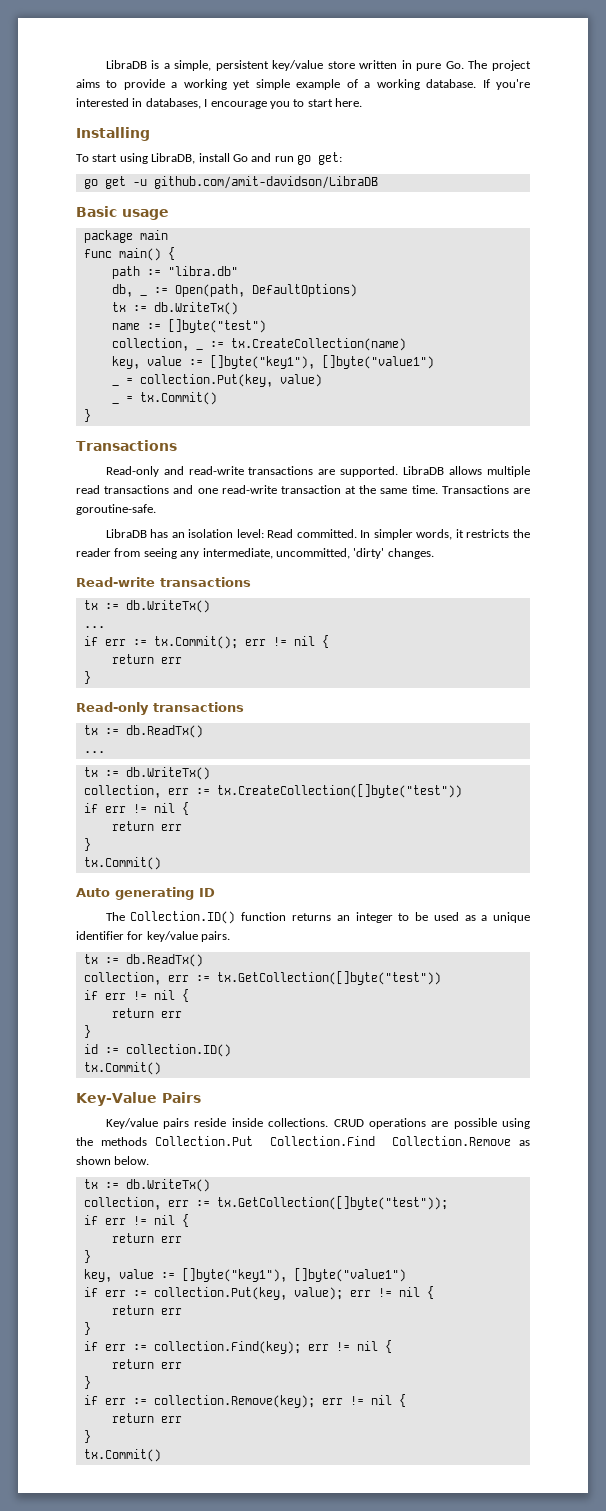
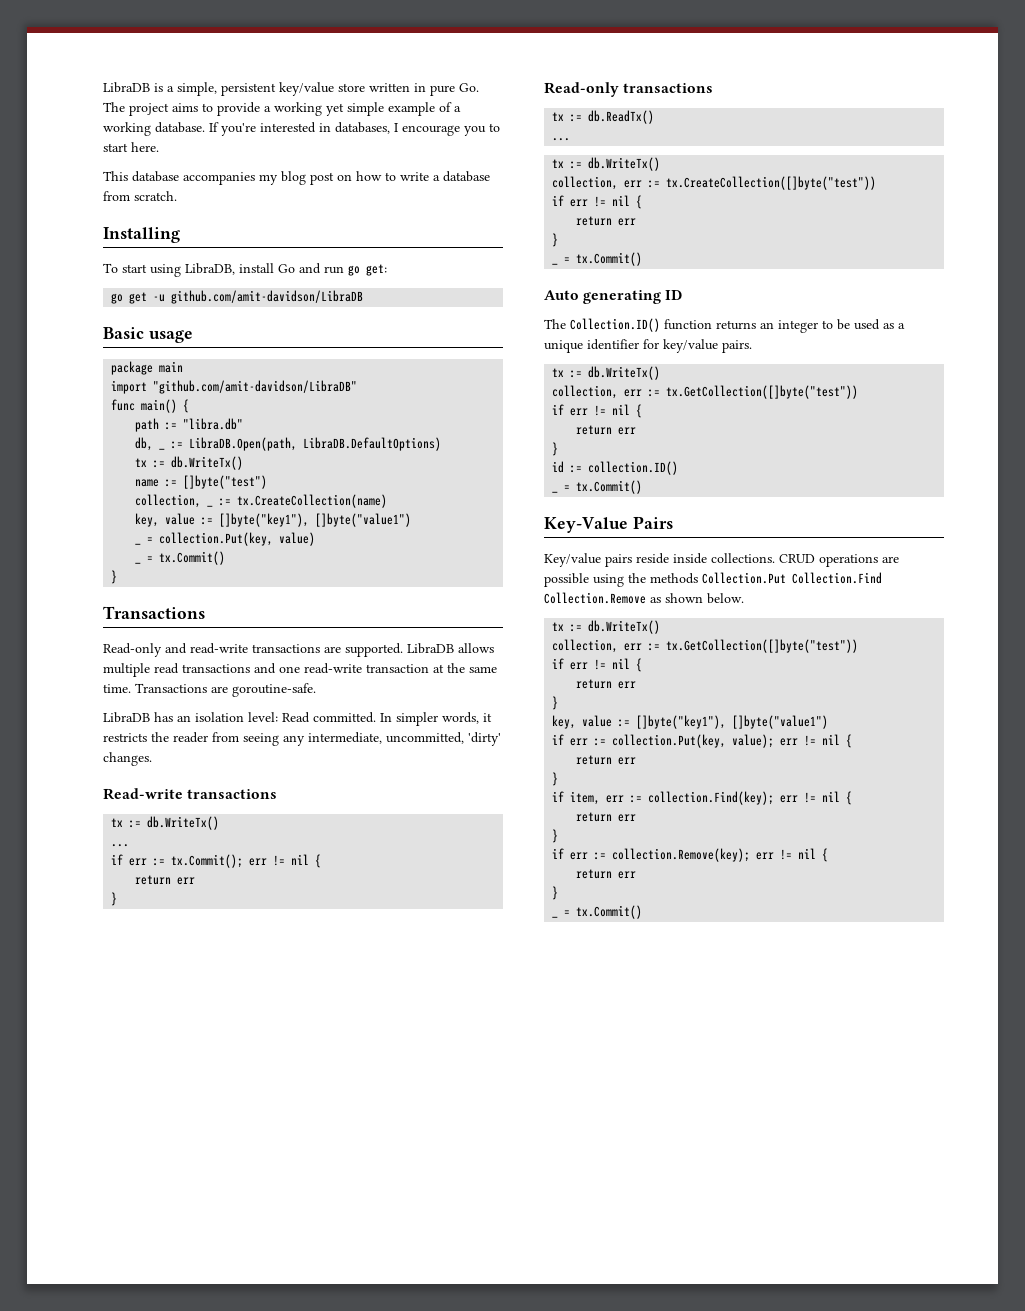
(362, 102) none -> [103,171,490,185] [103,191,177,201] // This database accompanies my blog post on how to write a database from scratch.
(168, 235) none -> [111,380,358,394] // import "github.com/amit-davidson/LibraDB"
[174,284,357,297] Open(path, DefaultOptions) -> [189,437,442,451] LibraDB.Open(path, LibraDB.DefaultOptions)
(91, 844) none -> [552,263,559,265] [564,257,571,263] _ =
[125,954,203,967] db.ReadTx() -> [588,366,661,380] db.WriteTx()
(231, 1050) none -> [552,491,559,493] [564,485,571,491] _ =
[216,1196,448,1210] tx.GetCollection([]byte("test")); -> [666,639,859,653] tx.GetCollection([]byte("test"))
(98, 1346) none -> [570,791,601,805] item,
(91, 1436) none -> [552,916,559,918] [564,910,571,916] _ =

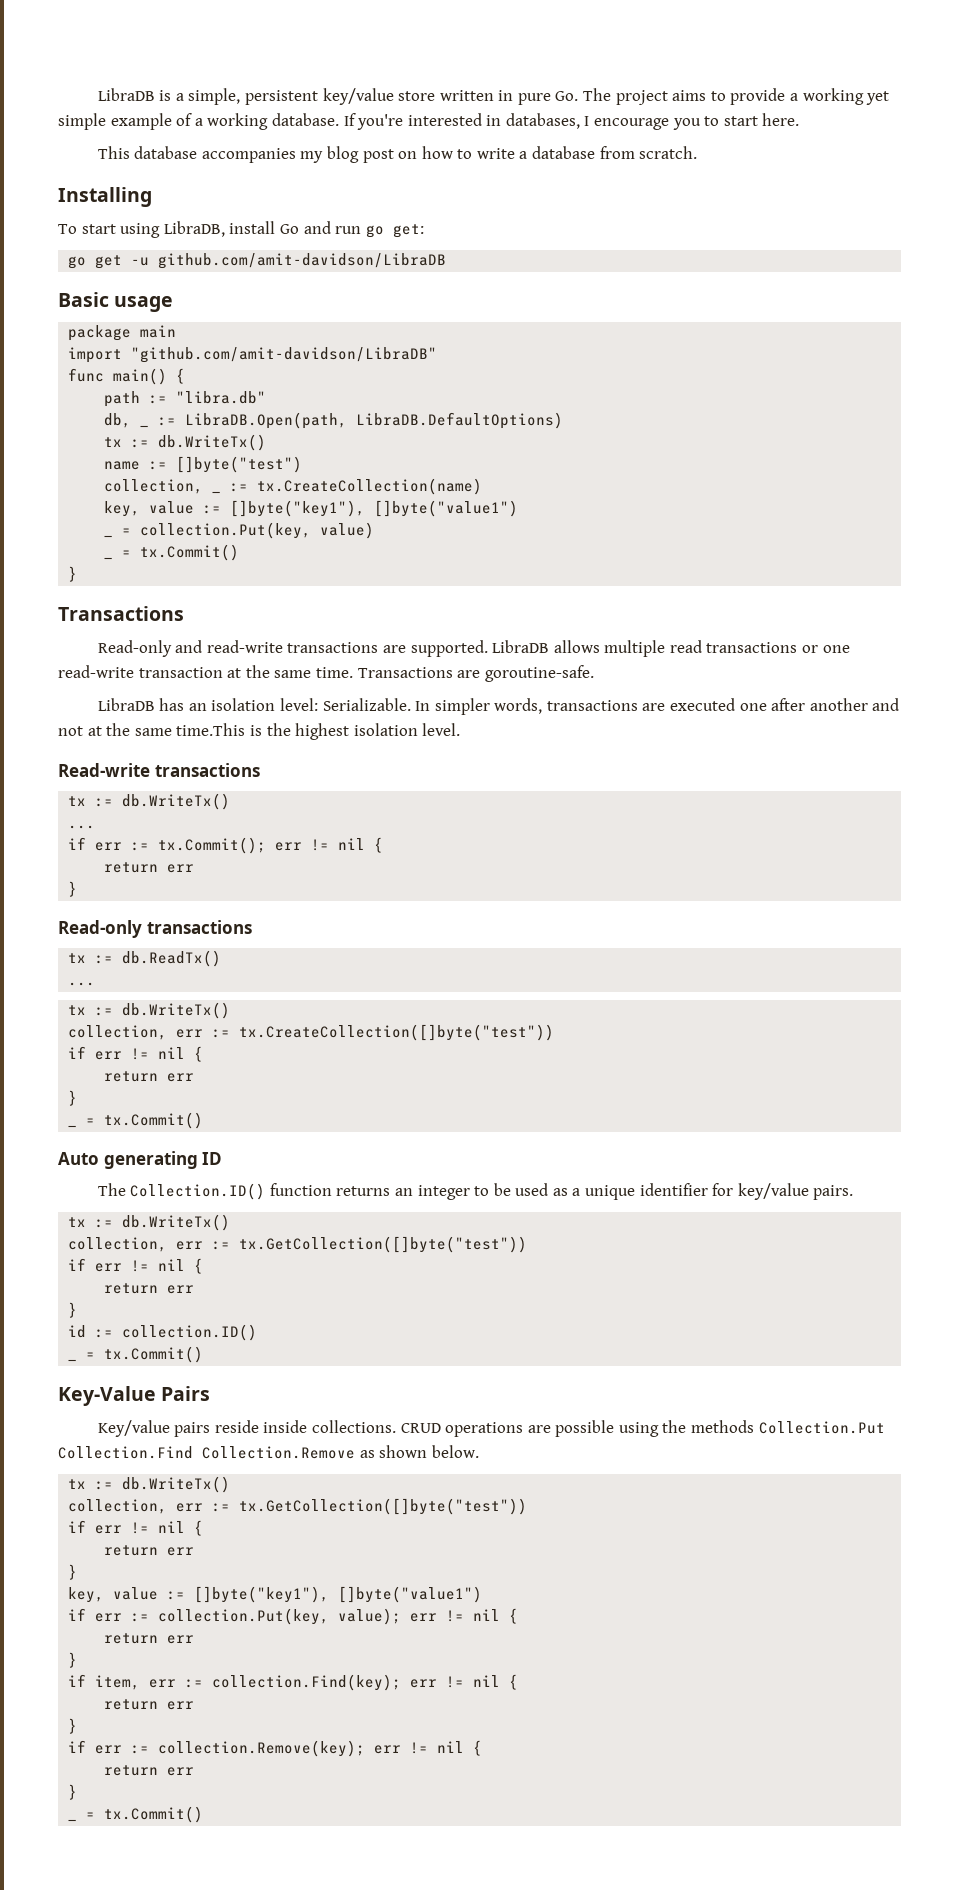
[254,663,276,674] and -> [802,645,819,653] or
[282,712,376,723] Read committed. -> [322,698,411,711] Serializable.
[483,713,492,722] [103,732,501,746] [103,752,152,766] it restricts the reader from seeing any intermediate, uncommitted, 'dirty' changes. -> [546,698,900,711] [58,723,461,740] transactions are executed one after another and not at the same time.This is the highest isolation level.

